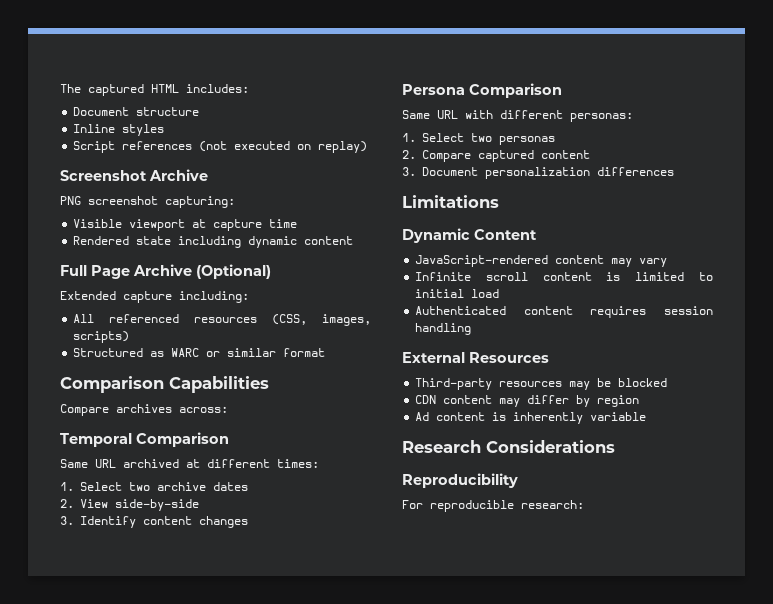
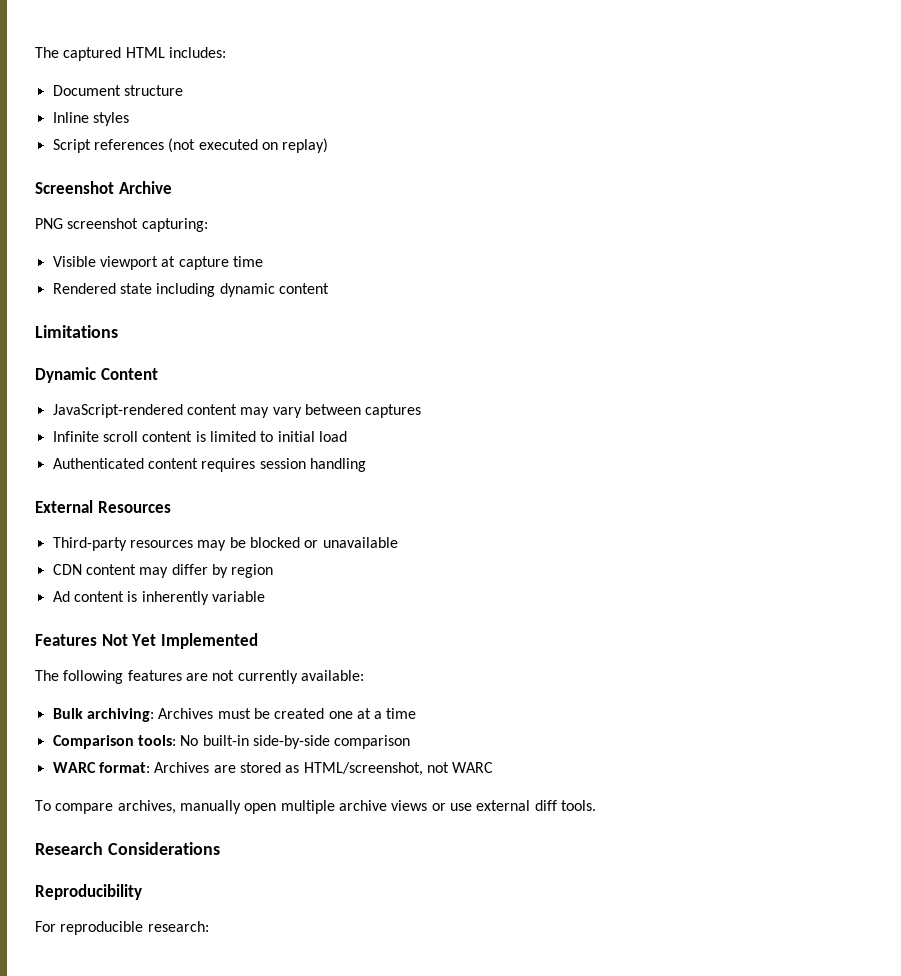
[60,264,271,279] [60,291,249,303] [73,314,371,326] [73,331,130,343] [73,348,326,357] [60,376,269,393] [60,404,228,416] [60,432,229,447] [60,459,319,468] [60,482,249,491] [60,499,200,511] [60,516,249,528] [402,83,562,98] [402,110,633,122] [402,133,556,145] [402,150,591,162] [402,167,675,179] // Full Page Archive (Optional) // Extended capture including: // All referenced resources (CSS, images, scripts) // Structured as WARC or similar format // Comparison Capabilities // Compare archives across: // Temporal Comparison // Same URL archived at different times: // 1. Select two archive dates // 2. View side-by-side // 3. Identify content changes // Persona Comparison // Same URL with different personas: // 1. Select two personas // 2. Compare captured content // 3. Document personalization differences -> (329, 288) none
(668, 262) none -> [304,404,422,418] between captures
(668, 382) none -> [304,537,398,548] or unavailable
(647, 416) none -> [35,633,258,649] [35,670,364,684] [52,708,417,722] [52,735,411,749] [52,762,494,776] [35,800,596,814] // Features Not Yet Implemented // The following features are not currently available: // Bulk archiving: Archives must be created one at a time // Comparison tools: No built-in side-by-side comparison // WARC format: Archives are stored as HTML/screenshot, not WARC // To compare archives, manually open multiple archive views or use external diff tools.

